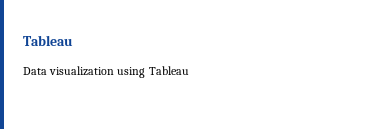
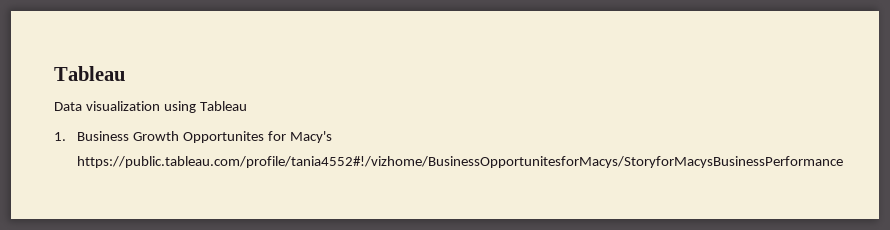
(189, 70) none -> [54,131,332,143] [76,156,843,168] // 1. Business Growth Opportunites for Macy's https://public.tableau.com/profile/tania4552#!/vizhome/BusinessOpportunitesforMacys/StoryforMacysBusinessPerformance

